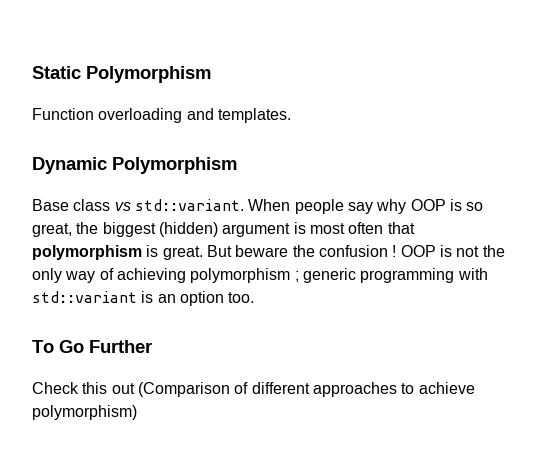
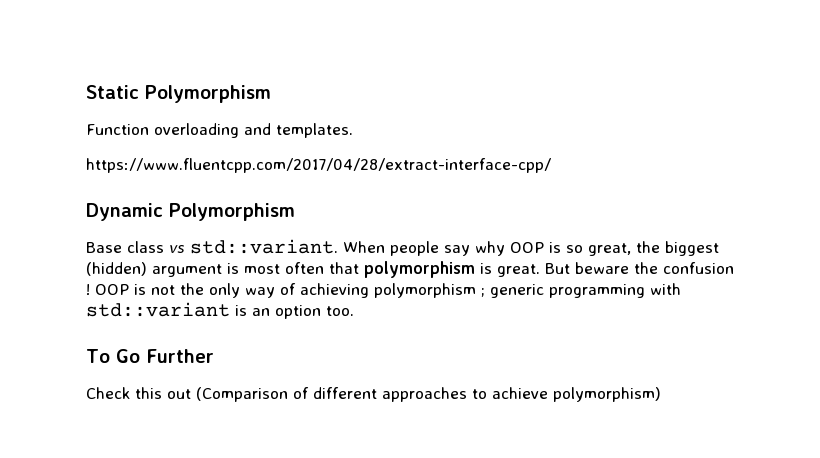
(291, 115) none -> [86,158,551,173] // https://www.fluentcpp.com/2017/04/28/extract-interface-cpp/

